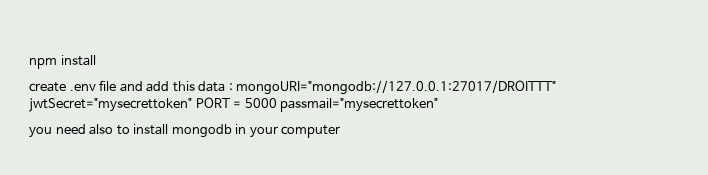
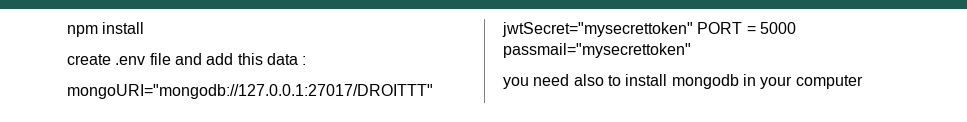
(233, 87) none -> (307, 60) //

